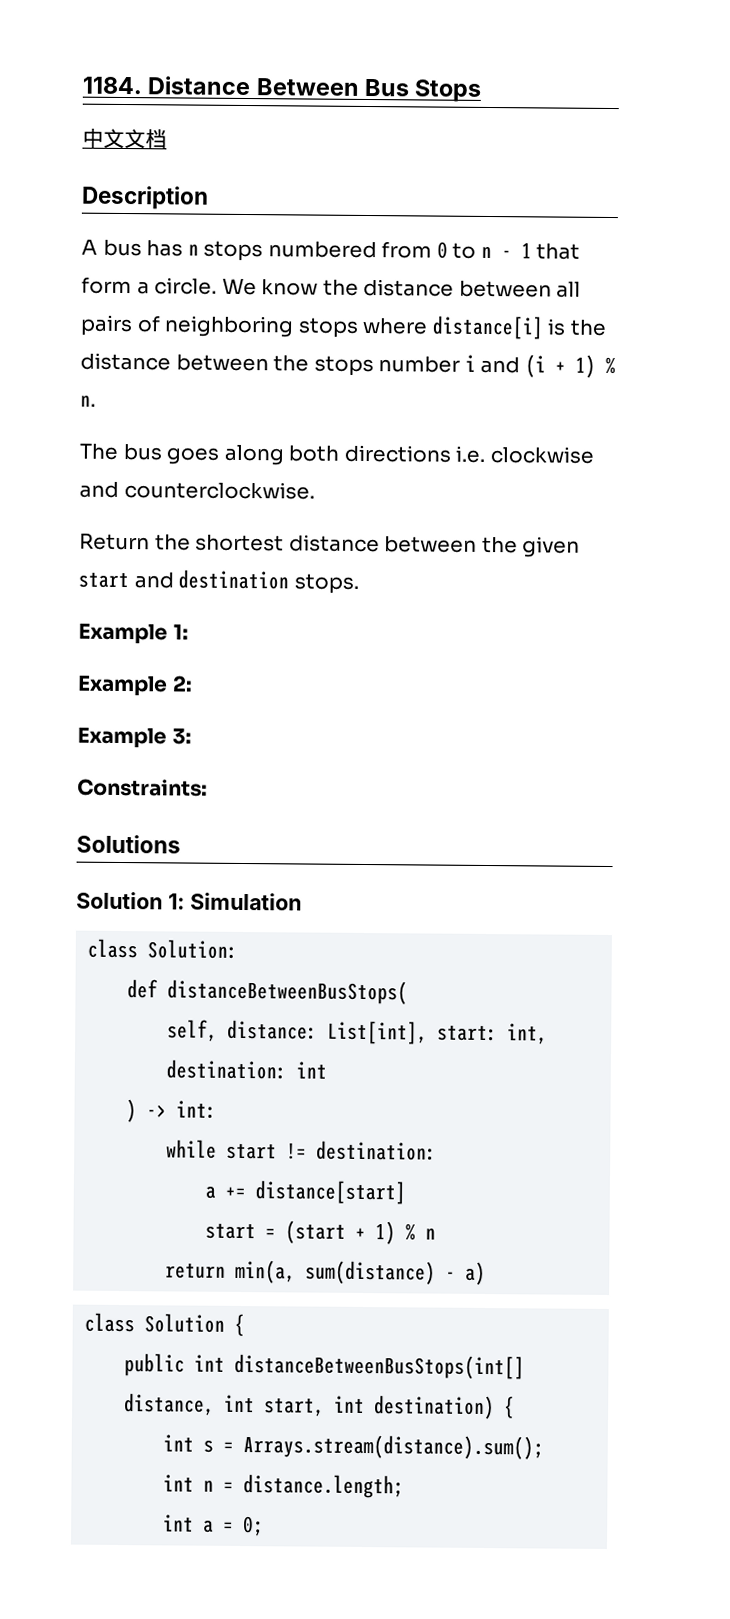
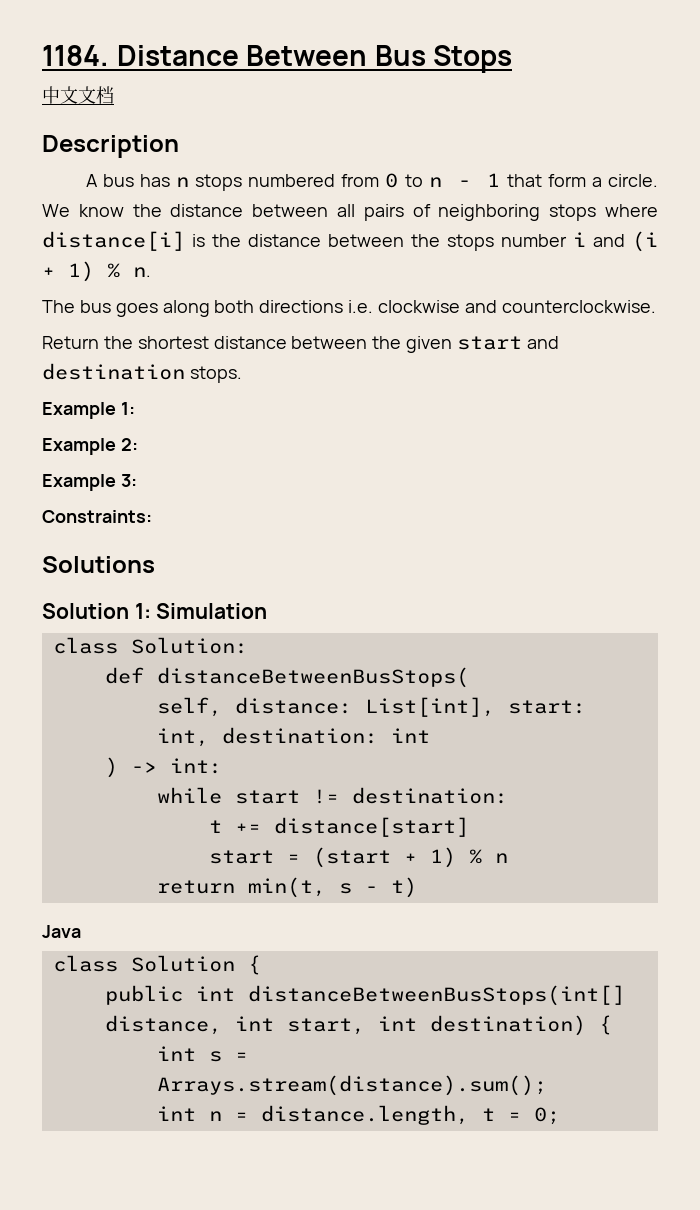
[205,1185,217,1199] a -> [208,820,222,833] t
[235,1259,487,1286] min(a, sum(distance) - a) -> [247,877,417,898] [42,925,81,938] min(t, s - t) // Java
[243,1474,405,1499] [163,1514,215,1533] distance.length; // int a -> [260,1105,495,1125] distance.length, t

